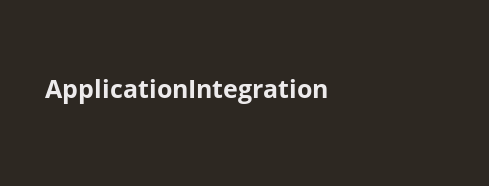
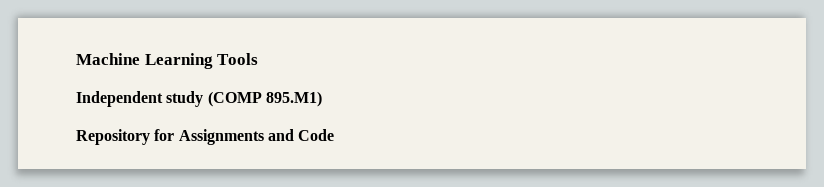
[45,79,328,104] ApplicationIntegration -> [76,53,259,69] [76,91,322,107] [76,129,335,145] Machine Learning Tools // Independent study (COMP 895.M1) // Repository for Assignments and Code

